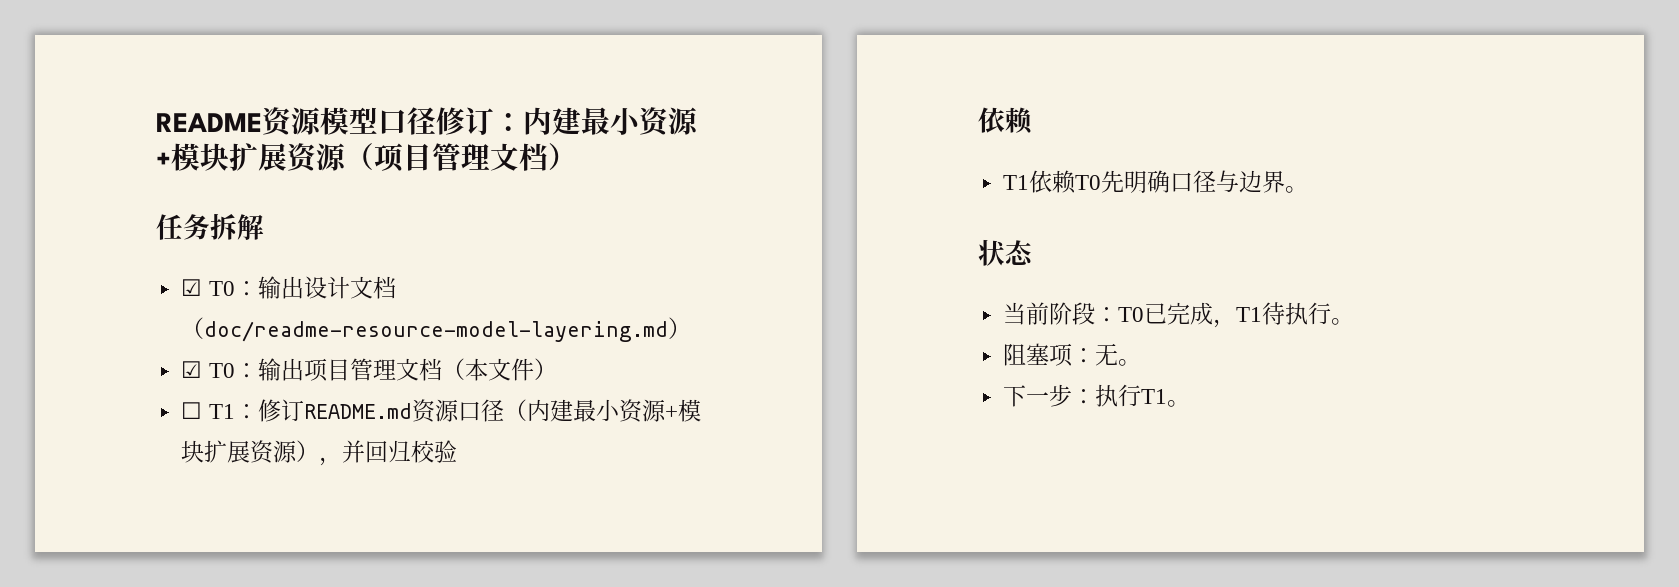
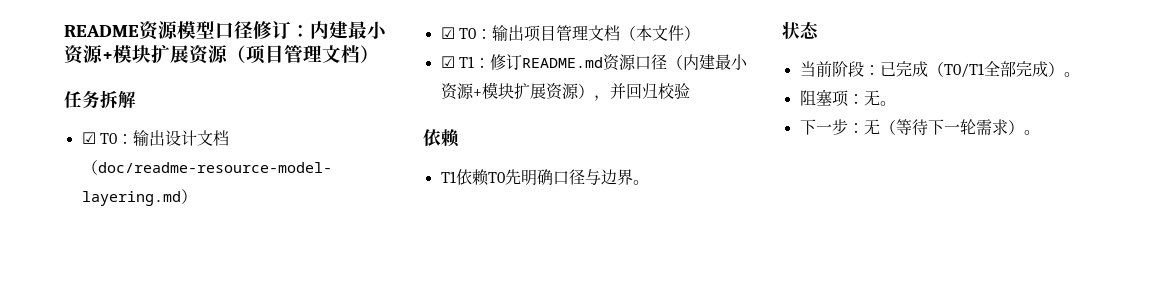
[181,402,203,419] ☐ -> [440,56,455,68] ☑
[1118,302,1332,328] T0已完成，T1待执行 -> [879,61,1064,78] 已完成（T0/T1全部完成）
[1095,384,1168,407] 执行T1 -> [863,119,1024,135] 无（等待下一轮需求）

